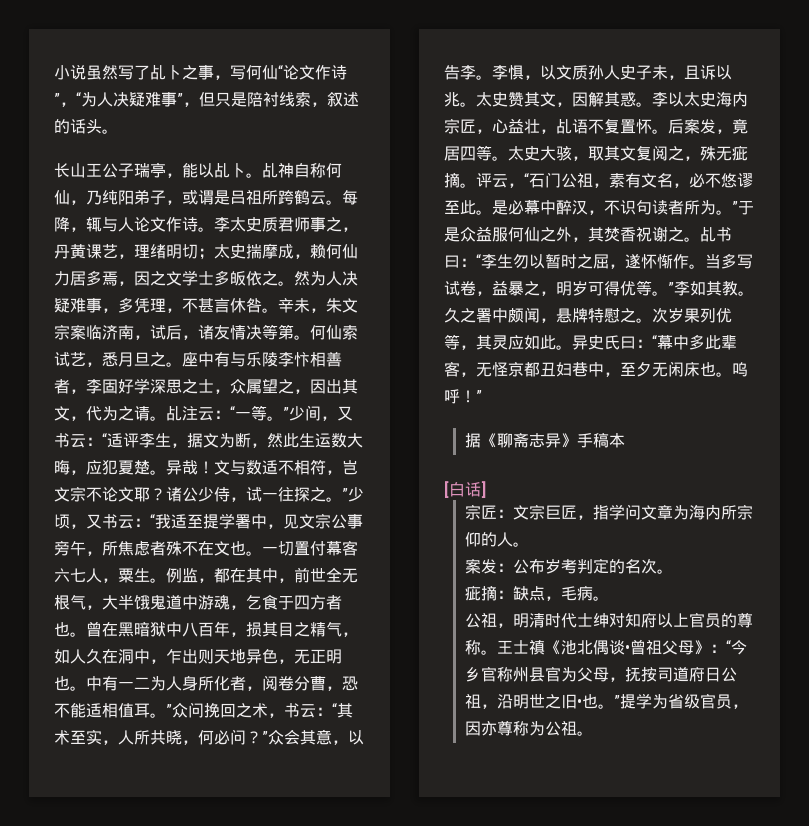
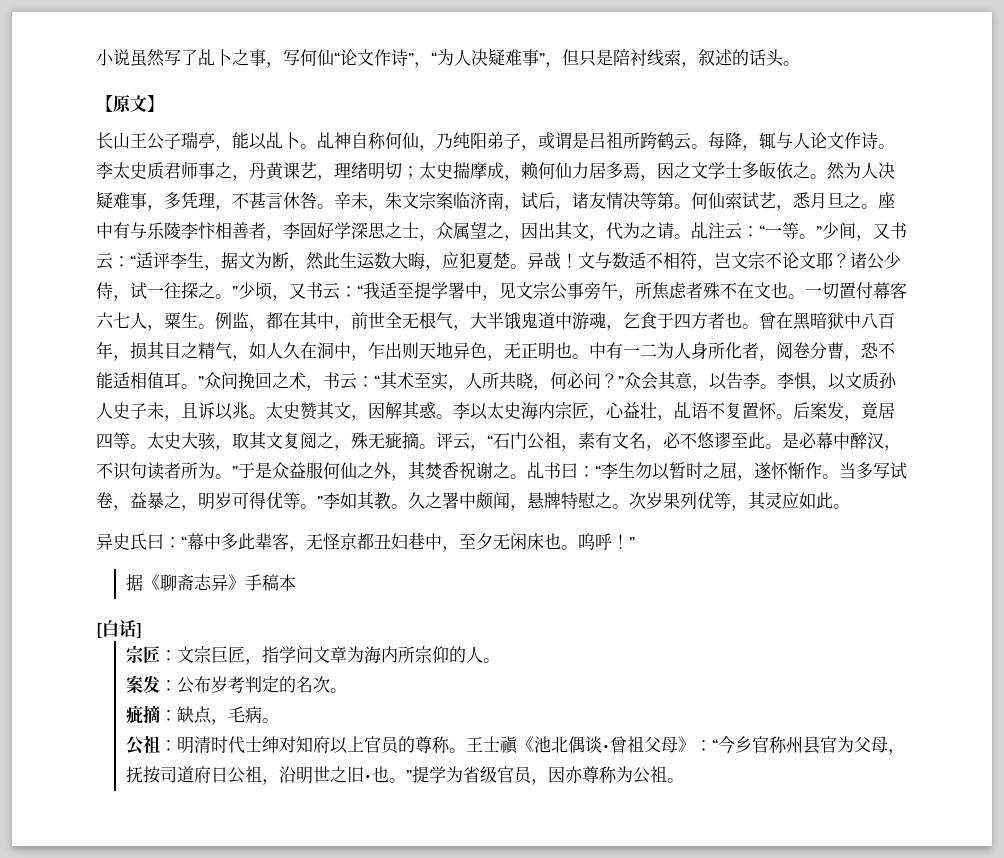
(118, 131) none -> [96,95,164,112] // 【原文】
(572, 347) none -> (850, 506) //
[496,623,513,628] ， -> [159,740,177,751] ：

